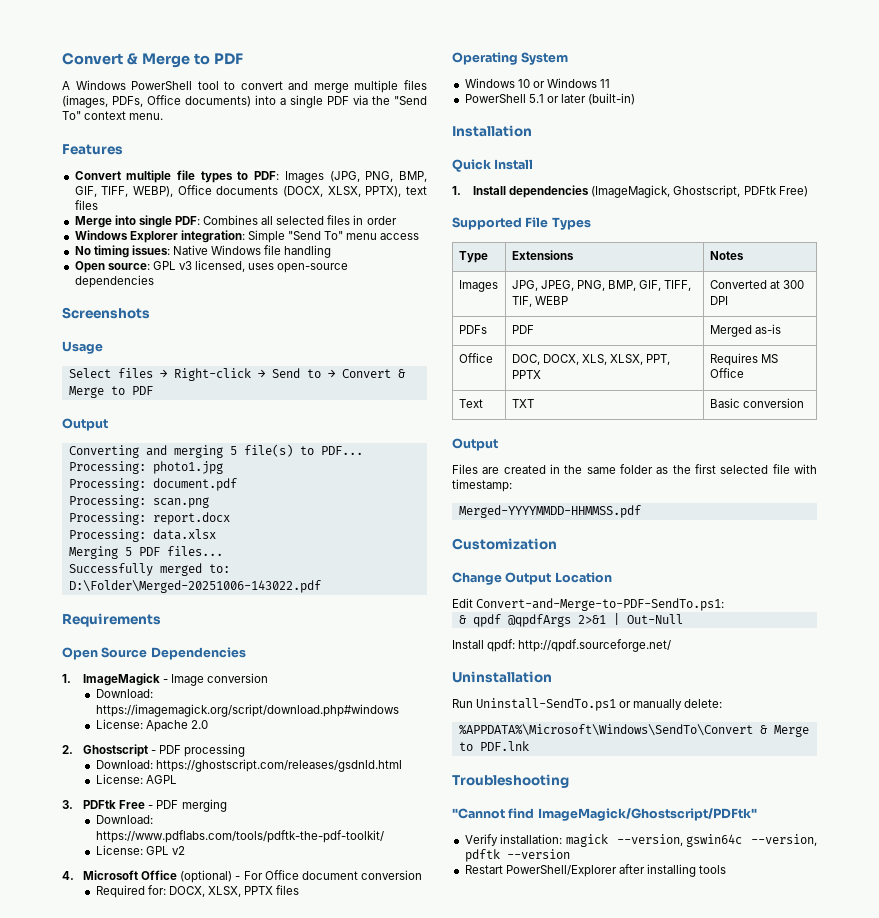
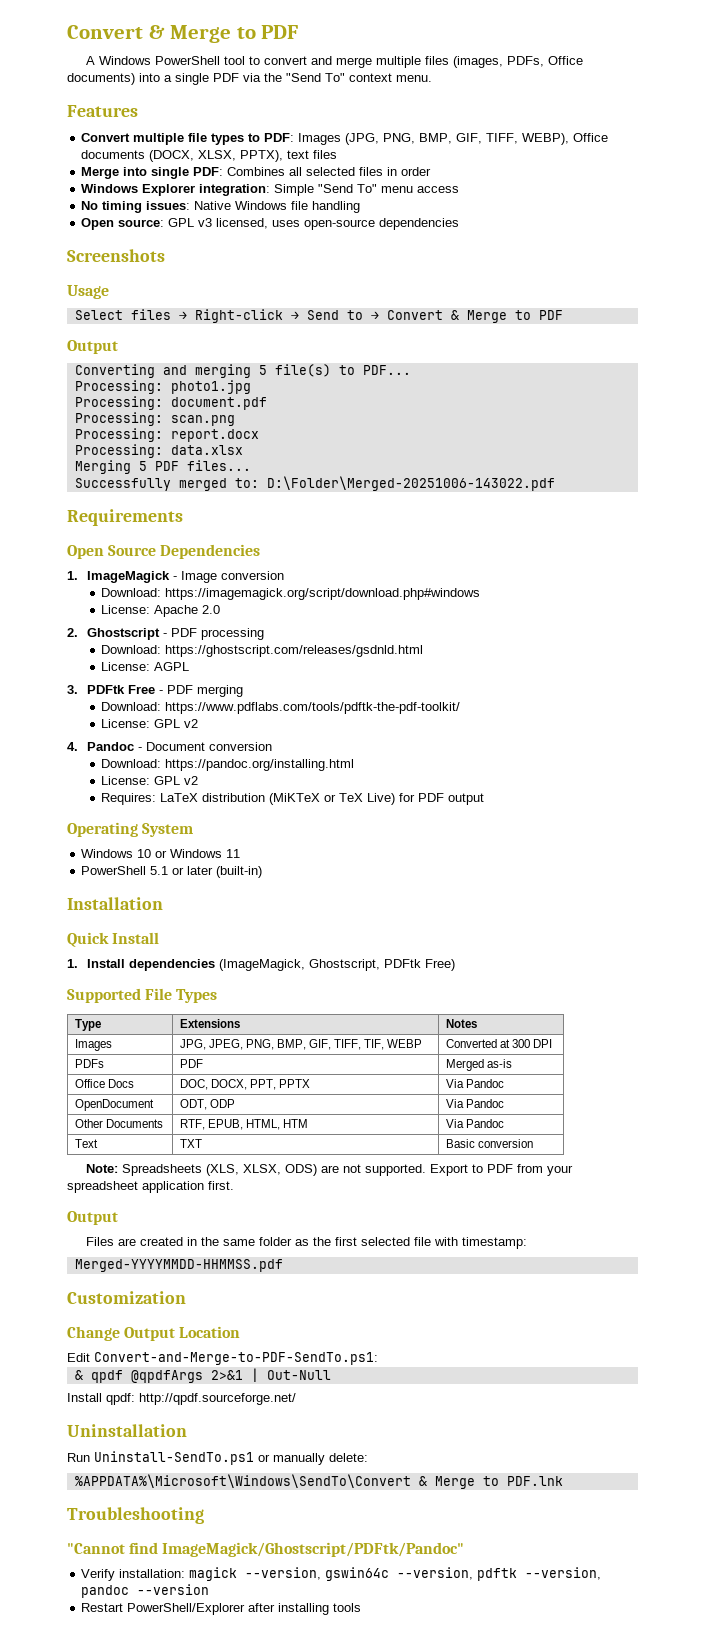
[83,870,422,883] [95,885,300,898] Microsoft Office (optional) - For Office document conversion // Required for: DOCX, XLSX, PPTX files -> [87,742,273,751] [101,759,355,771] [101,776,199,785] [101,793,485,805] Pandoc - Document conversion // Download: https://pandoc.org/installing.html // License: GPL v2 // Requires: LaTeX distribution (MiKTeX or TeX Live) for PDF output
(493, 358) none -> [107,1079,134,1088] Docs
[581,354,644,365] XLS, XLSX, -> (247, 1084) none
[709,353,778,366] [709,368,744,378] [458,399,483,408] [511,399,534,408] [709,398,804,408] Requires MS Office // Text | TXT | Basic conversion -> [445,1079,504,1088] [74,1099,154,1111] [179,1099,235,1110] [445,1099,504,1108] [74,1119,163,1128] [179,1119,309,1130] [445,1119,504,1128] [74,1139,98,1148] [179,1139,202,1148] [445,1139,533,1148] [85,1164,573,1176] [67,1181,234,1193] Via Pandoc // OpenDocument | ODT, ODP | Via Pandoc // Other Documents | RTF, EPUB, HTML, HTM | Via Pandoc // Text | TXT | Basic conversion // Note: Spreadsheets (XLS, XLSX, ODS) are not supported. Export to PDF from your spreadsheet application first.
[537,808,757,821] ImageMagick/Ghostscript/PDFtk" -> [162,1542,465,1557] ImageMagick/Ghostscript/PDFtk/Pandoc"
(500, 855) none -> [525,1567,602,1580] [81,1585,130,1598] --version, pandoc

